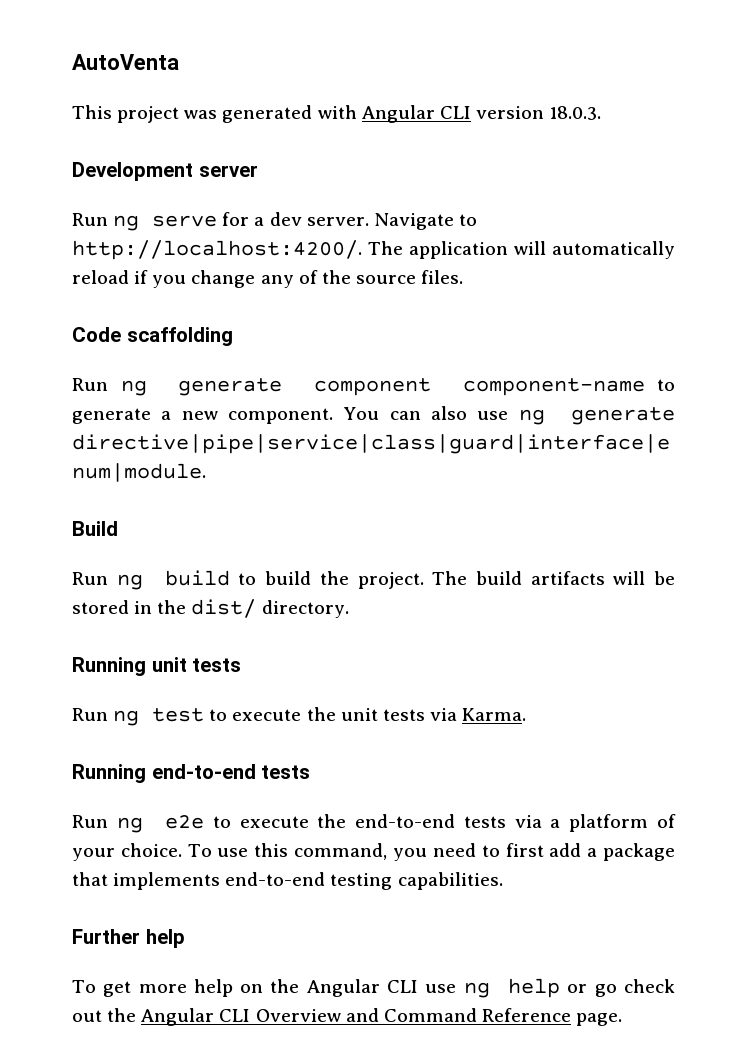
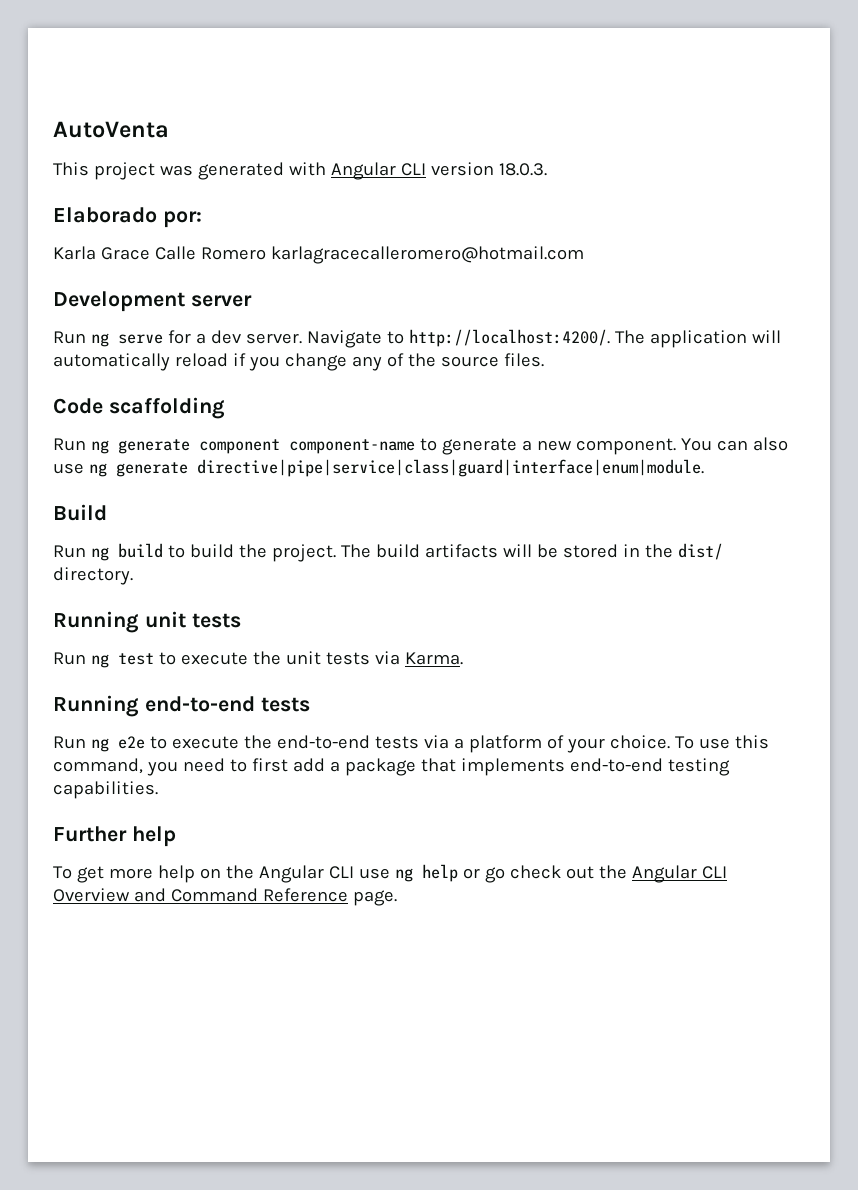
(602, 113) none -> [53,207,202,228] [53,246,584,264] // Elaborado por: // Karla Grace Calle Romero karlagracecalleromero@hotmail.com

